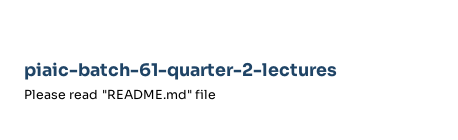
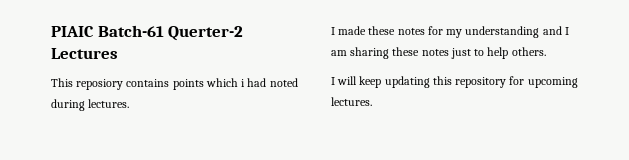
[24,62,337,80] [24,89,217,100] piaic-batch-61-quarter-2-lectures // Please read "README.md" file -> [51,25,244,41] [51,48,118,59] [51,78,298,90] [51,99,130,111] [331,26,569,38] [331,47,546,59] [331,76,578,88] [331,97,372,106] PIAIC Batch-61 Querter-2 Lectures // This reposiory contains points which i had noted during lectures. // I made these notes for my understanding and I am sharing these notes just to help others. // I will keep updating this repository for upcoming lectures.

